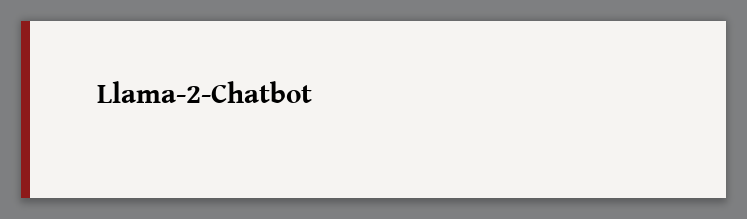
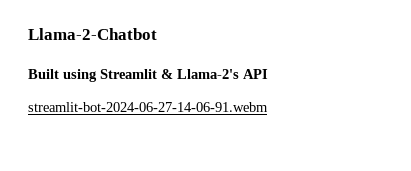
(312, 92) none -> [28,69,268,82] [28,102,268,112] // Built using Streamlit & Llama-2's API // streamlit-bot-2024-06-27-14-06-91.webm

